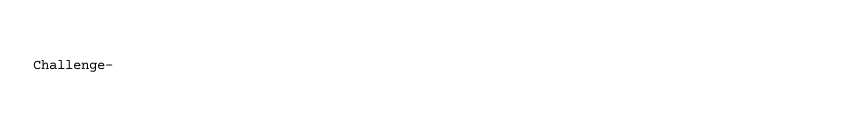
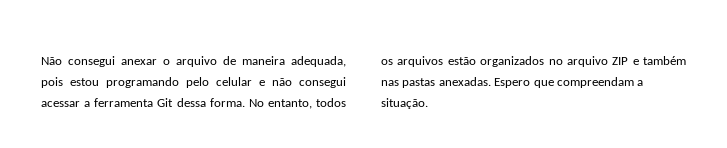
[33,60,113,72] Challenge- -> [41,56,346,67] [41,77,346,88] [41,98,346,109] [381,56,686,67] [381,77,644,88] [381,98,428,109] Não consegui anexar o arquivo de maneira adequada, pois estou programando pelo celular e não consegui acessar a ferramenta Git dessa forma. No entanto, todos os arquivos estão organizados no arquivo ZIP e também nas pastas anexadas. Espero que compreendam a situação.

